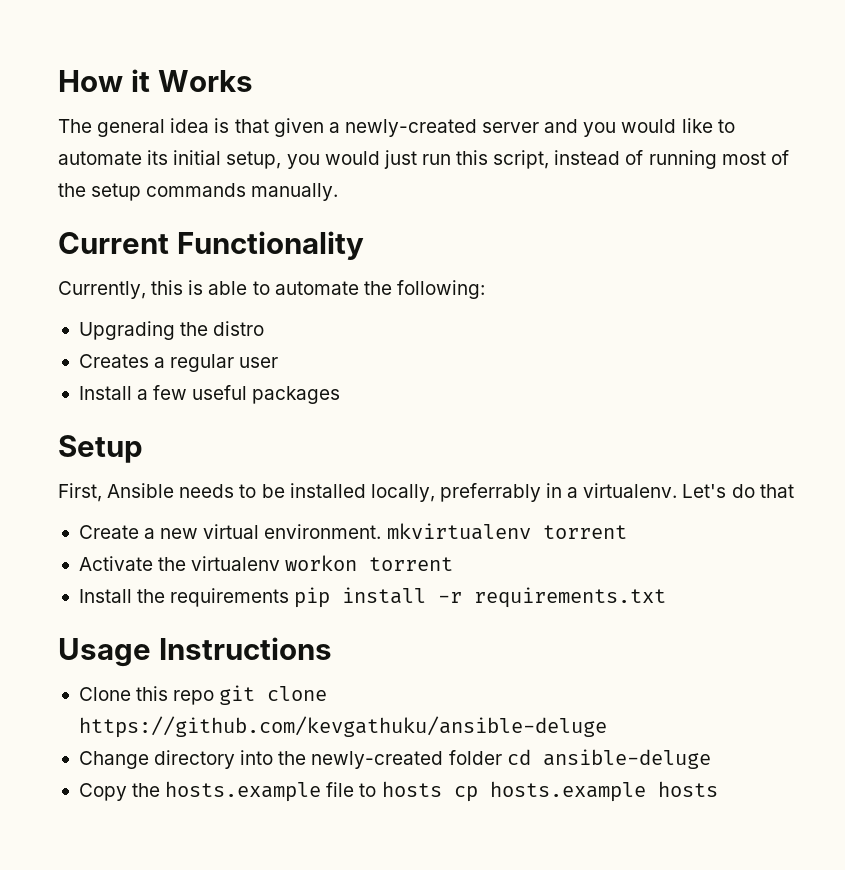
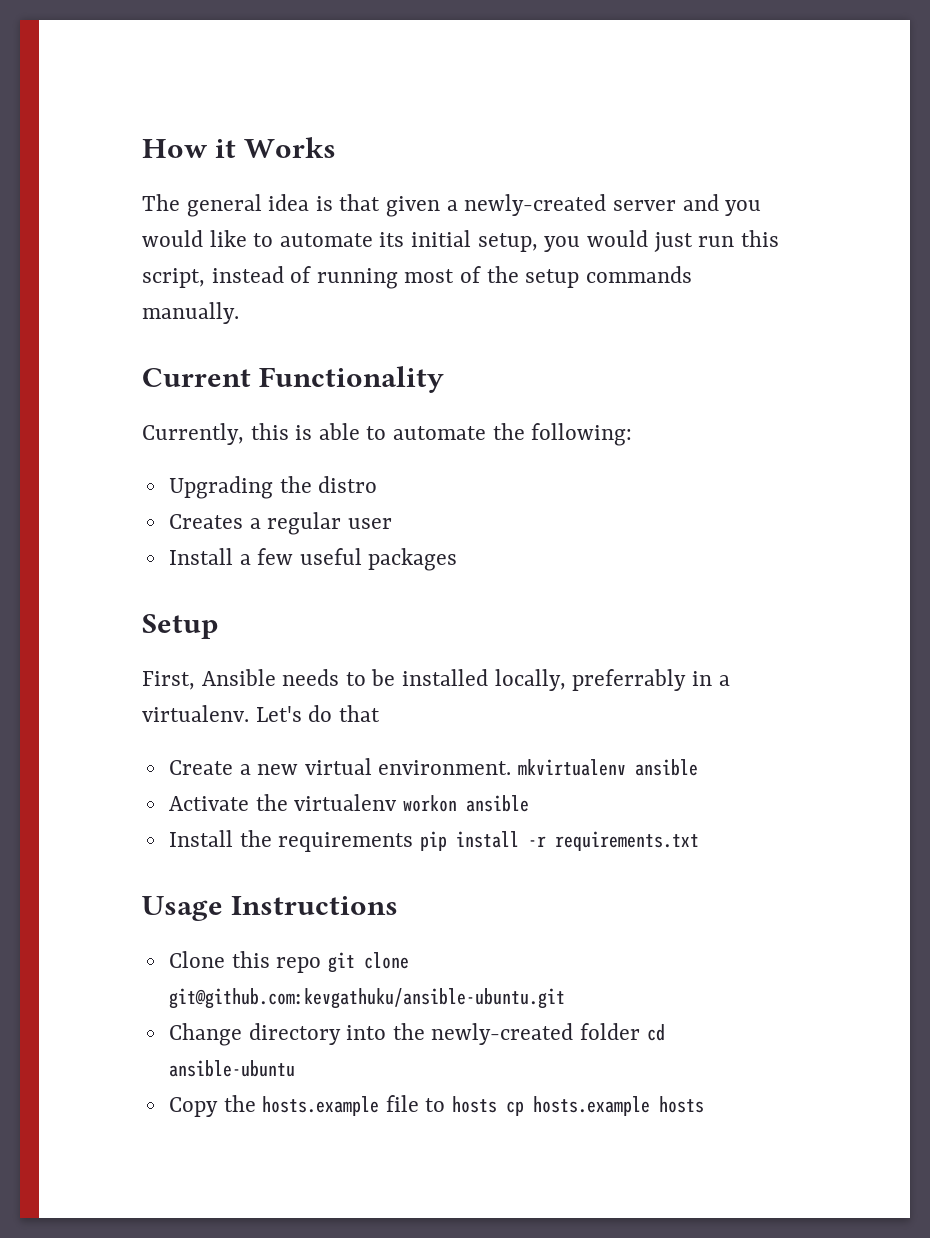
[542,525,627,539] torrent -> [635,759,699,776] ansible
[369,557,454,571] torrent -> [465,795,529,812] ansible
[78,716,607,738] https://github.com/kevgathuku/ansible-deluge -> [168,988,565,1009] git@github.com:kevgathuku/ansible-ubuntu.git
[542,749,711,769] ansible-deluge -> [168,1060,295,1077] ansible-ubuntu

